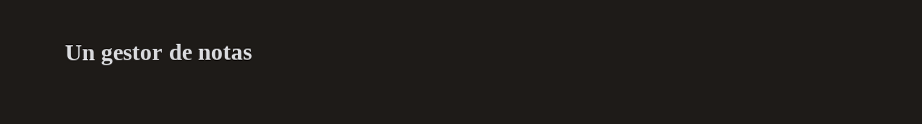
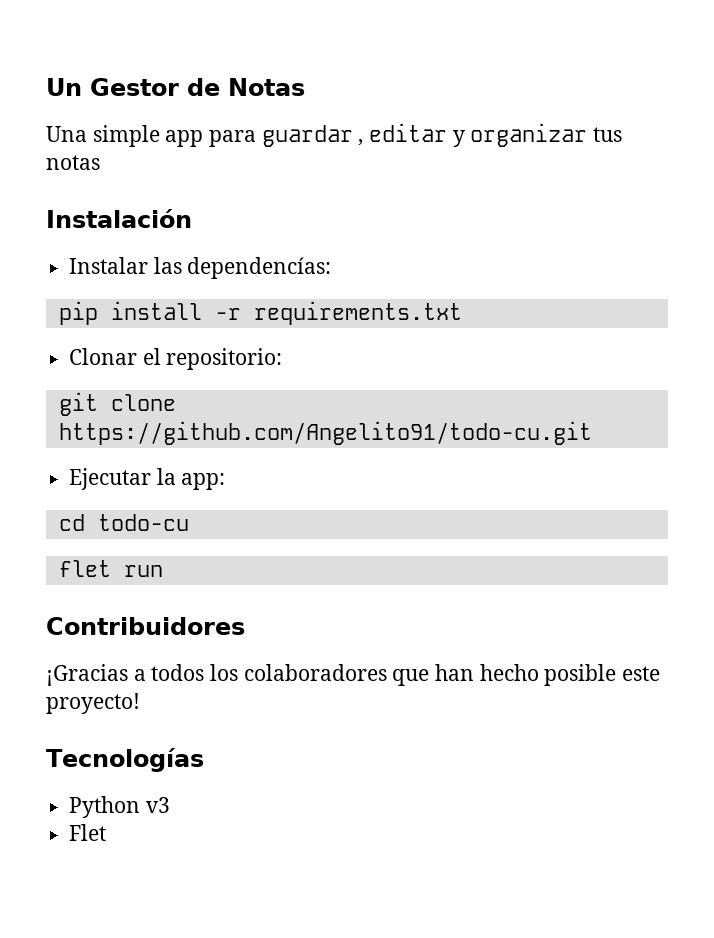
[100,43,253,66] gestor de notas -> [90,78,305,96] [46,123,623,147] [46,155,100,170] [46,209,192,228] [69,257,332,279] [58,301,462,325] [69,348,283,370] [58,392,176,416] [58,421,592,445] [69,468,226,490] [58,514,189,531] [58,560,163,577] [46,617,245,635] [46,664,661,686] [46,693,140,714] [46,748,204,772] [69,796,170,818] [69,824,107,841] Gestor de Notas // Una simple app para guardar , editar y organizar tus notas // Instalación // Instalar las dependencías: // pip install -r requirements.txt // Clonar el repositorio: // git clone https://github.com/Angelito91/todo-cu.git // Ejecutar la app: // cd todo-cu // flet run // Contribuidores // ¡Gracias a todos los colaboradores que han hecho posible este proyecto! // Tecnologías // Python v3 // Flet

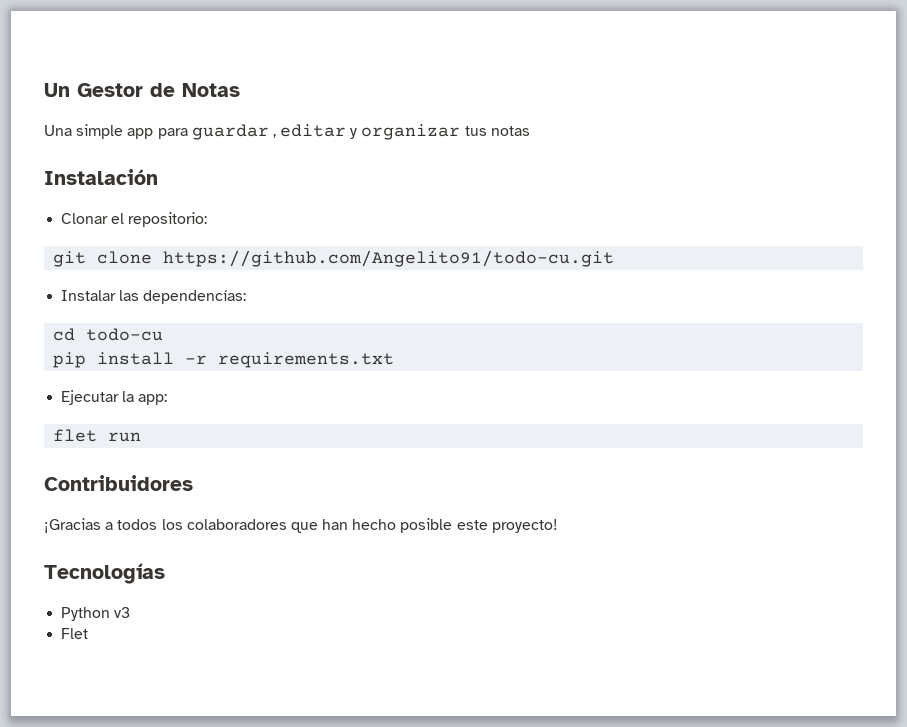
[69,257,332,279] [58,301,462,325] // Instalar las dependencías: // pip install -r requirements.txt -> (158, 177) none
(592, 433) none -> [61,290,247,304] [53,328,164,341] [53,352,395,368] // Instalar las dependencías: // cd todo-cu // pip install -r requirements.txt
[58,514,189,531] // cd todo-cu -> (168, 399) none

